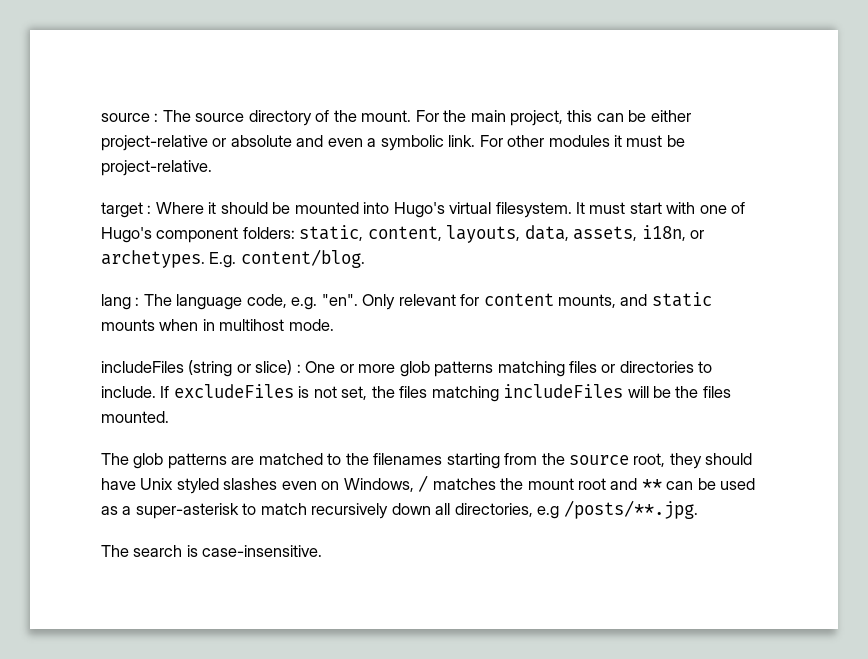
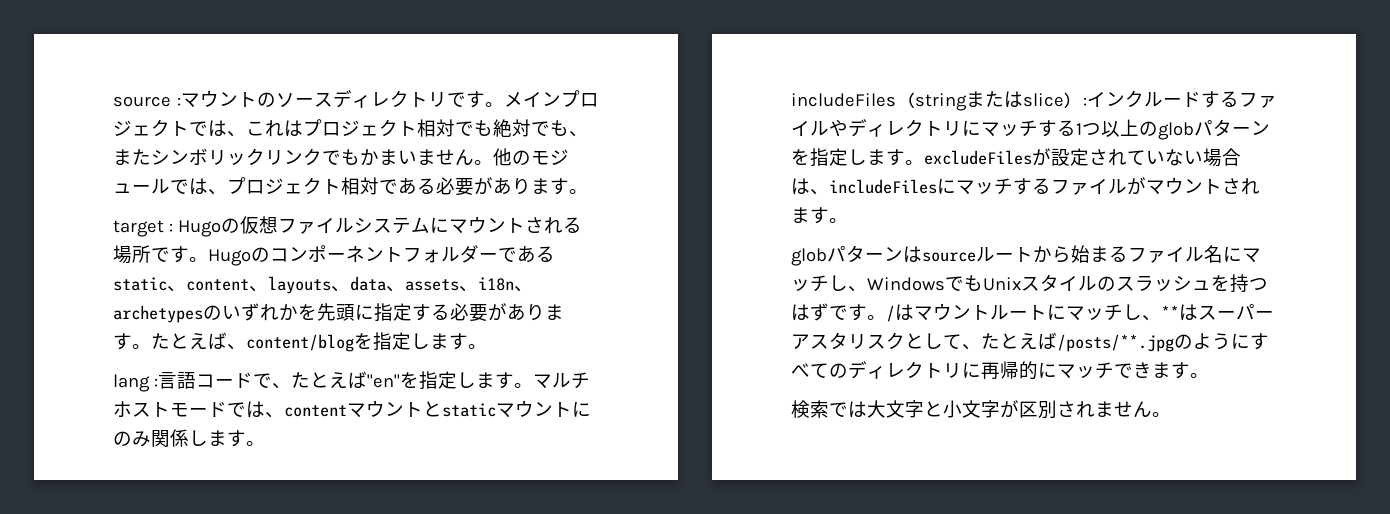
[162,110,691,126] [101,135,685,151] [101,160,212,176] [101,202,746,218] [101,225,705,243] [101,249,365,268] [101,292,712,310] [101,319,334,331] The source directory of the mount. For the main project, this can be either project-relative or absolute and even a symbolic link. For other modules it must be project-relative. // target : Where it should be mounted into Hugo's virtual filesystem. It must start with one of Hugo's component folders: static, content, layouts, data, assets, i18n, or archetypes. E.g. content/blog. // lang : The language code, e.g. "en". Only relevant for content mounts, and static mounts when in multihost mode. -> [181,90,599,108] [113,119,588,137] [113,148,569,166] [113,177,588,196] [113,216,582,237] [113,245,555,266] [113,276,533,294] [113,303,564,323] [113,332,487,352] [113,371,590,392] [113,400,591,418] [113,429,265,447] マウントのソースディレクトリです。メインプロジェクトでは、これはプロジェクト相対でも絶対でも、またシンボリックリンクでもかまいません。他のモジュールでは、プロジェクト相対である必要があります。 // target : Hugoの仮想ファイルシステムにマウントされる場所です。Hugoのコンポーネントフォルダーであるstatic、content、layouts、data、assets、i18n、archetypesのいずれかを先頭に指定する必要があります。たとえば、content/blogを指定します。 // lang :言語コードで、たとえば"en"を指定します。マルチホストモードでは、contentマウントとstaticマウントにのみ関係します。
[236,364,251,373] or -> [966,91,1023,108] または
[305,361,713,377] [101,384,731,402] [101,411,169,423] [101,453,753,469] [101,475,756,494] [101,500,698,519] [101,545,323,557] One or more glob patterns matching files or directories to include. If excludeFiles is not set, the files matching includeFiles will be the files mounted. // The glob patterns are matched to the filenames starting from the source root, they should have Unix styled slashes even on Windows, / matches the mount root and ** can be used as a super-asterisk to match recursively down all directories, e.g /posts/**.jpg. // The search is case-insensitive. -> [1087,90,1277,108] [791,119,1270,140] [791,148,1241,167] [791,177,1260,195] [791,207,848,224] [791,245,1261,266] [791,274,1268,293] [791,303,1274,322] [791,332,1269,352] [791,361,1209,380] [791,400,1171,419] インクルードするファイルやディレクトリにマッチする1つ以上のglobパターンを指定します。excludeFilesが設定されていない場合は、includeFilesにマッチするファイルがマウントされます。 // globパターンはsourceルートから始まるファイル名にマッチし、WindowsでもUnixスタイルのスラッシュを持つはずです。/はマウントルートにマッチし、**はスーパーアスタリスクとして、たとえば/posts/**.jpgのようにすべてのディレクトリに再帰的にマッチできます。 // 検索では大文字と小文字が区別されません。

